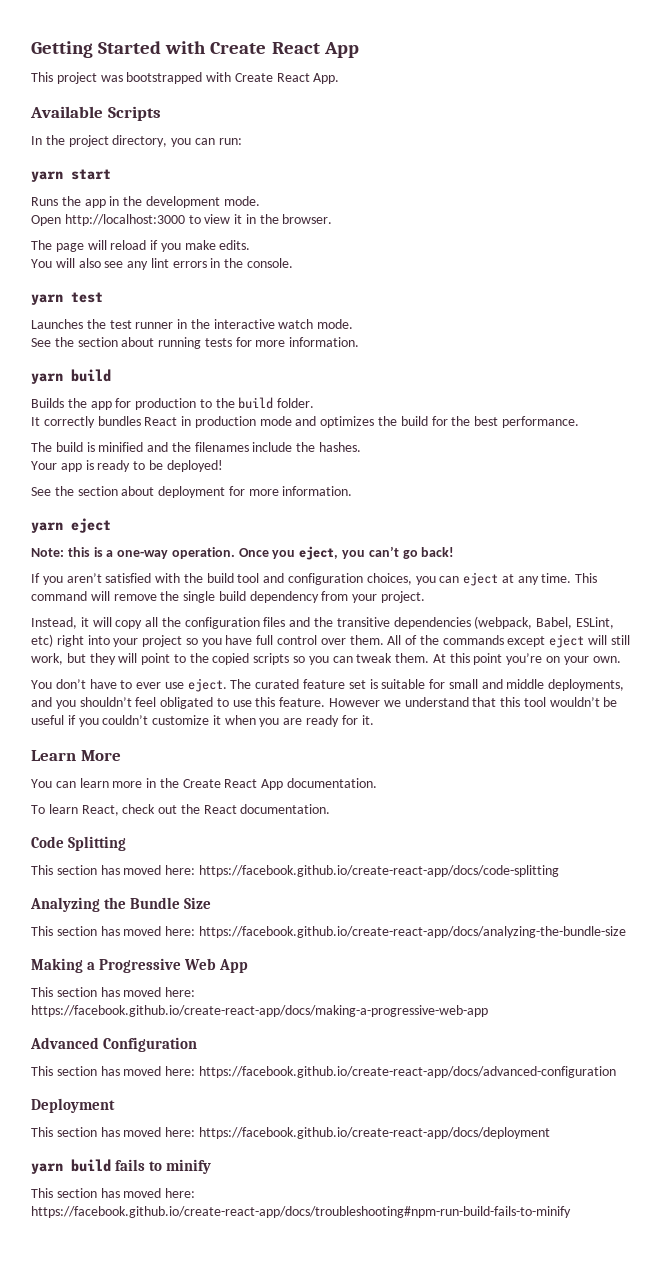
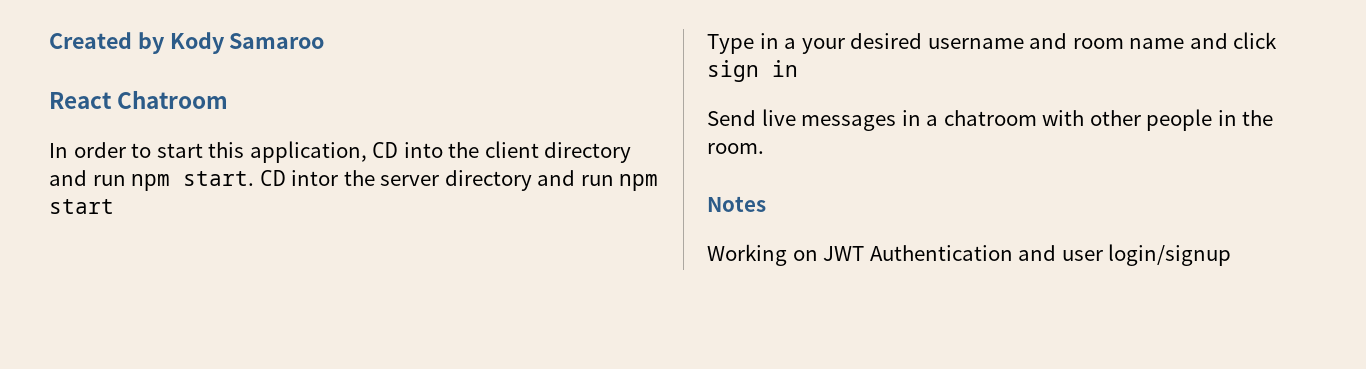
[31,41,359,58] [31,72,340,84] [30,106,161,121] [31,135,242,147] [31,169,111,182] [31,196,260,208] [31,214,333,226] [31,240,251,252] [31,258,294,270] [31,292,103,305] [31,319,354,329] [31,337,360,349] [31,369,111,384] [31,397,315,410] [31,416,579,428] [31,442,362,452] [31,460,223,472] [31,486,353,498] [31,518,111,533] [31,546,455,560] [31,572,598,586] [31,591,426,603] [31,616,614,629] [31,634,630,648] [31,653,621,665] [31,678,625,692] [31,697,618,709] [31,715,374,727] [31,750,121,761] [31,778,378,790] [31,804,331,816] [31,836,127,851] [31,865,559,877] [30,897,212,912] [31,926,626,938] [31,958,249,973] [31,987,196,997] [31,1005,488,1017] [30,1037,198,1052] [31,1066,616,1078] [31,1098,115,1113] [31,1127,550,1139] [31,1159,212,1174] [31,1188,196,1198] [31,1206,571,1218] Getting Started with Create React App // This project was bootstrapped with Create React App. // Available Scripts // In the project directory, you can run: // yarn start // Runs the app in the development mode. // Open http://localhost:3000 to view it in the browser. // The page will reload if you make edits. // You will also see any lint errors in the console. // yarn test // Launches the test runner in the interactive watch mode. // See the section about running tests for more information. // yarn build // Builds the app for production to the build folder. // It correctly bundles React in production mode and optimizes the build for the best performance. // The build is minified and the filenames include the hashes. // Your app is ready to be deployed! // See the section about deployment for more information. // yarn eject // Note: this is a one-way operation. Once you eject, you can’t go back! // If you aren’t satisfied with the build tool and configuration choices, you can eject at any time. This command will remove the single build dependency from your project. // Instead, it will copy all the configuration files and the transitive dependencies (webpack, Babel, ESLint, etc) right into your project so you have full control over them. All of the commands except eject will still work, but they will point to the copied scripts so you can tweak them. At this point you’re on your own. // You don’t have to ever use eject. The curated feature set is suitable for small and middle deployments, and you shouldn’t feel obligated to use this feature. However we understand that this tool wouldn’t be useful if you couldn’t customize it when you are ready for it. // Learn More // You can learn more in the Create React App documentation. // To learn React, check out the React documentation. // Code Splitting // This section has moved here: https://facebook.github.io/create-react-app/docs/code-splitting // Analyzing the Bundle Size // This section has moved here: https://facebook.github.io/create-react-app/docs/analyzing-the-bundle-size // Making a Progressive Web App // This section has moved here: https://facebook.github.io/create-react-app/docs/making-a-progressive-web-app // Advanced Configuration // This section has moved here: https://facebook.github.io/create-react-app/docs/advanced-configuration // Deployment // This section has moved here: https://facebook.github.io/create-react-app/docs/deployment // yarn build fails to minify // This section has moved here: https://facebook.github.io/create-react-app/docs/troubleshooting#npm-run-build-fails-to-minify -> [49,32,325,54] [49,90,229,109] [49,141,632,163] [49,170,659,191] [49,199,114,214] [707,32,1278,54] [707,60,798,82] [707,109,1274,131] [707,143,764,154] [707,196,766,212] [707,244,1232,266] Created by Kody Samaroo // React Chatroom // In order to start this application, CD into the client directory and run npm start. CD intor the server directory and run npm start // Type in a your desired username and room name and click sign in // Send live messages in a chatroom with other people in the room. // Notes // Working on JWT Authentication and user login/signup

